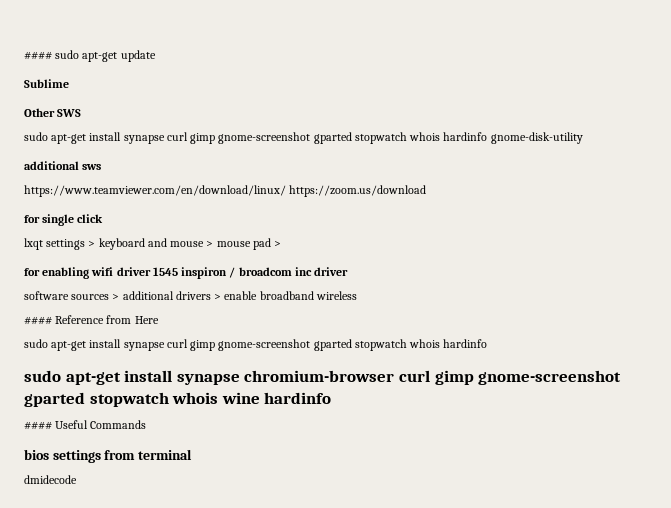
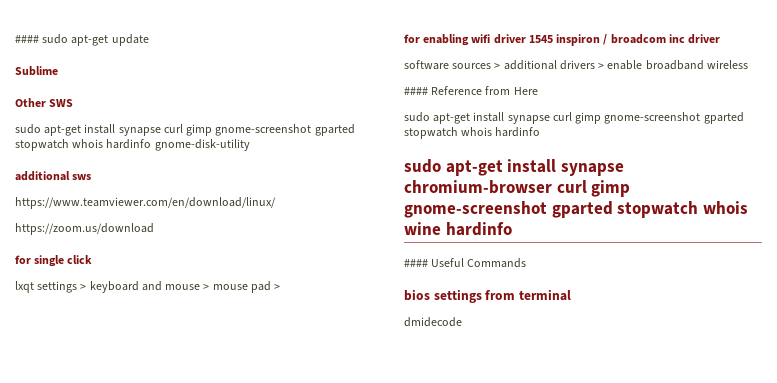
(286, 191) none -> (276, 203) //

